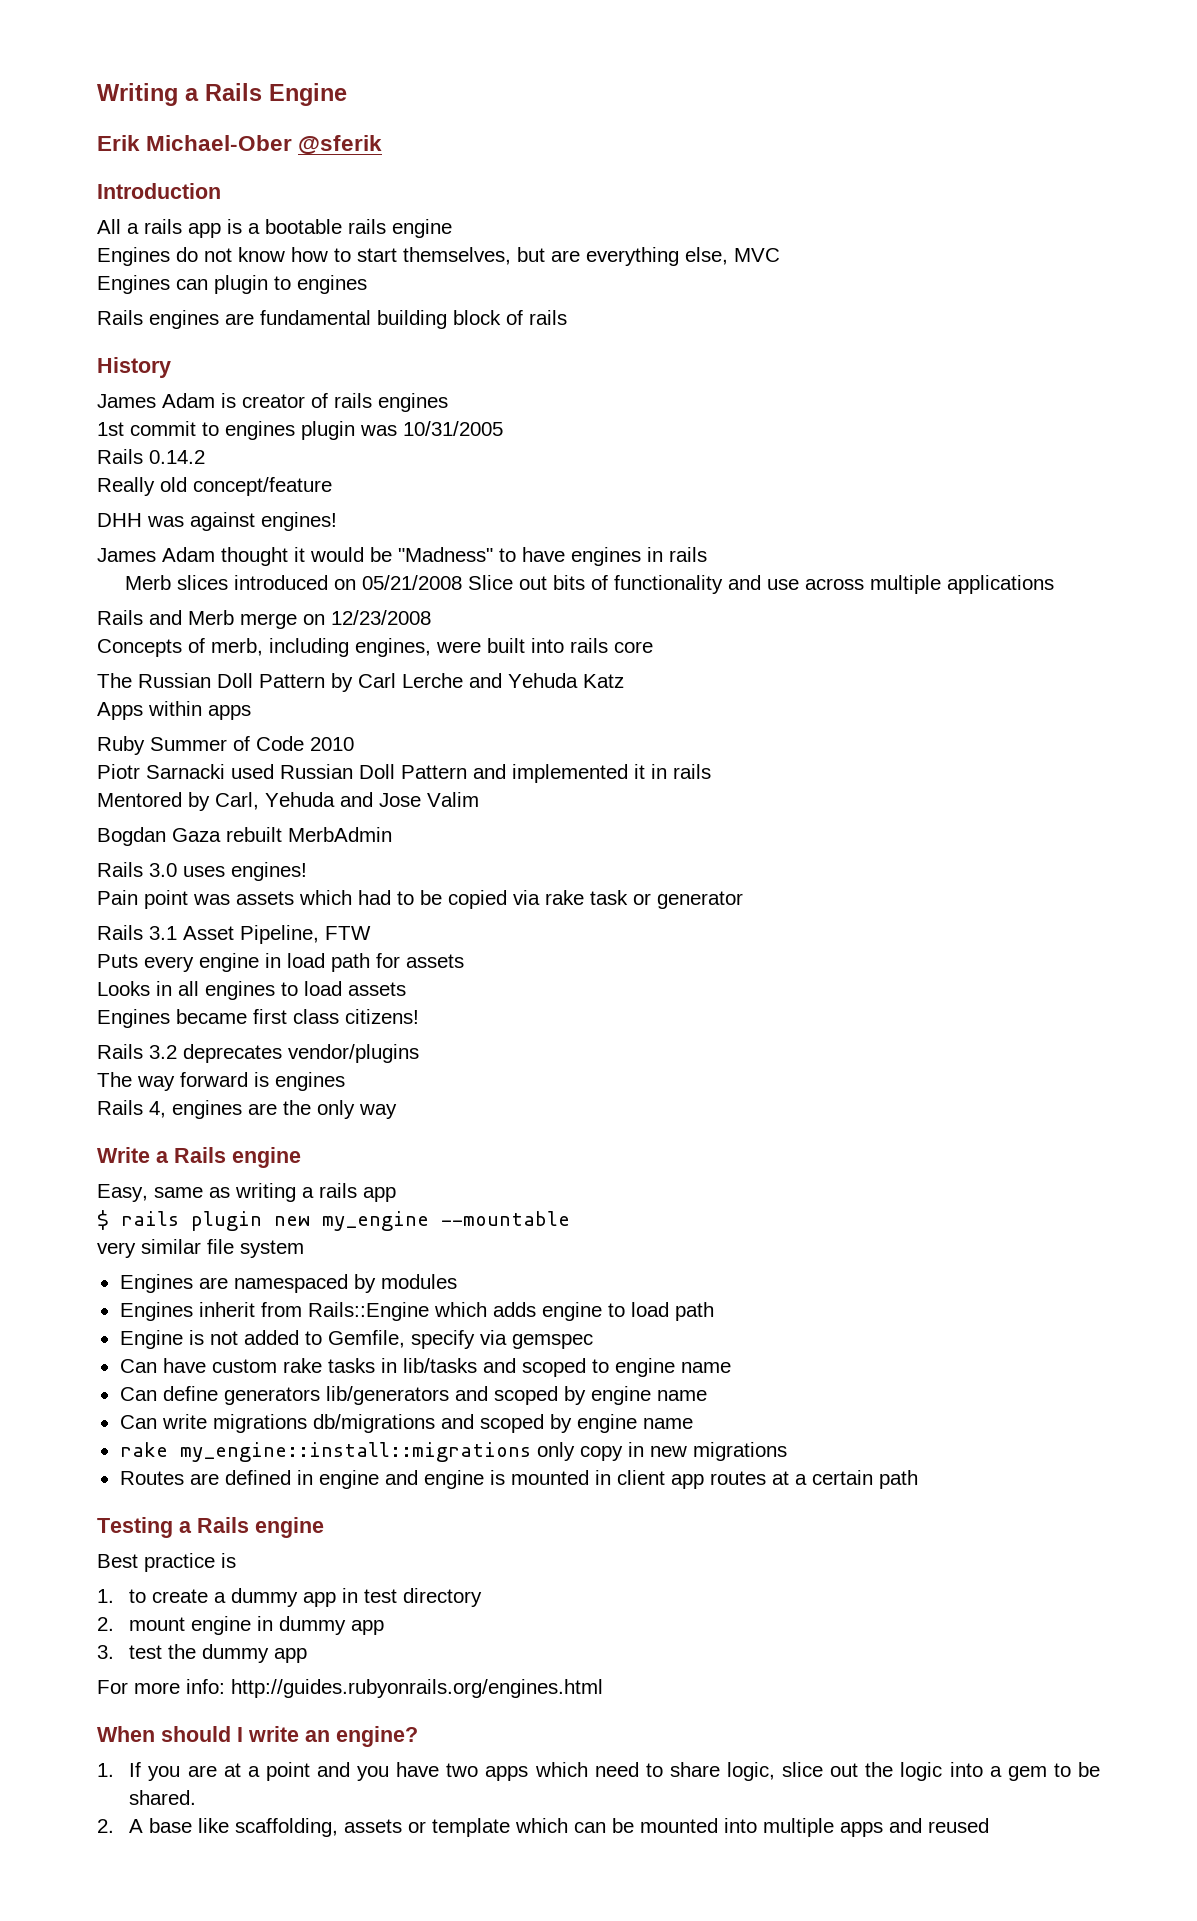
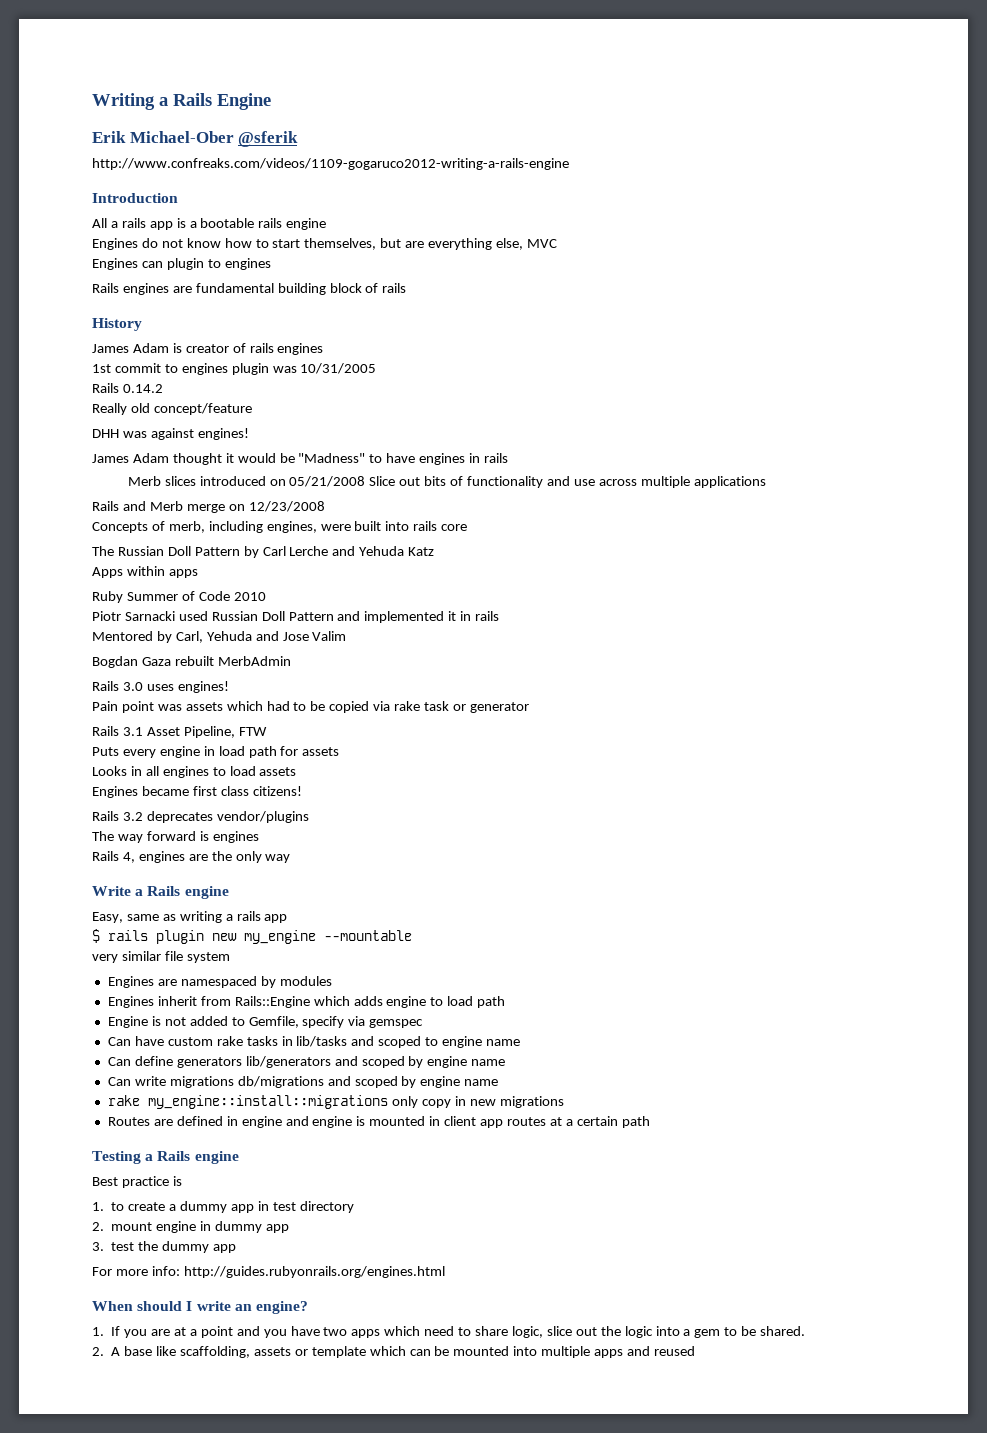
(383, 145) none -> [92,158,569,170] // http://www.confreaks.com/videos/1109-gogaruco2012-writing-a-rails-engine

